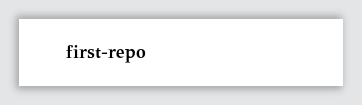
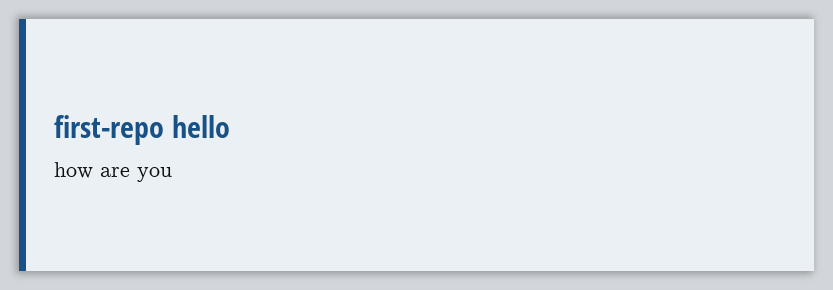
(146, 54) none -> [171,115,230,138] [54,162,172,182] hello // how are you

